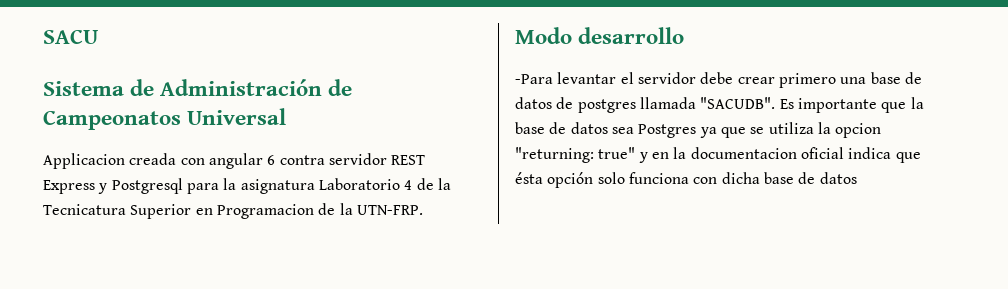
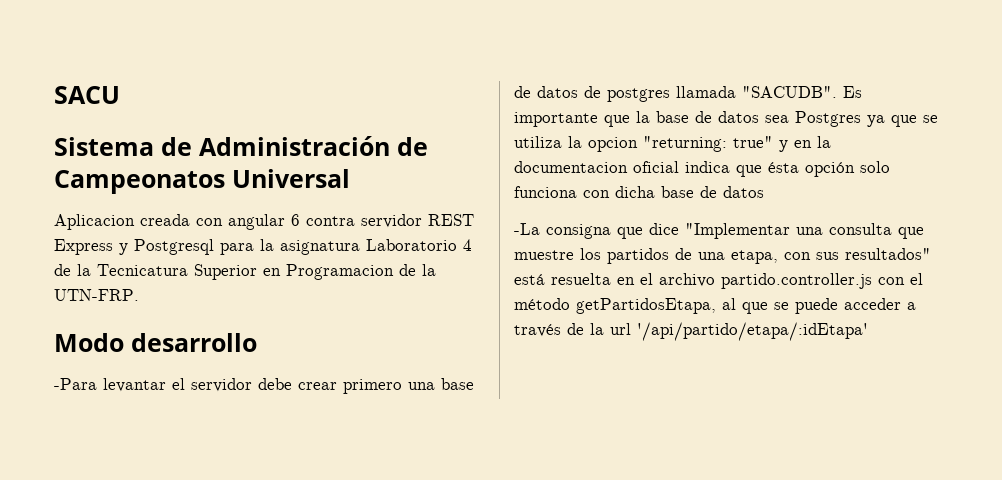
[43,153,125,169] Applicacion -> [54,214,135,230] Aplicacion
(857, 178) none -> [514,223,924,239] [514,248,931,264] [514,273,923,289] [514,298,916,314] [514,322,868,341] // -La consigna que dice "Implementar una consulta que muestre los partidos de una etapa, con sus resultados" está resuelta en el archivo partido.controller.js con el método getPartidosEtapa, al que se puede acceder a través de la url '/api/partido/etapa/:idEtapa'

